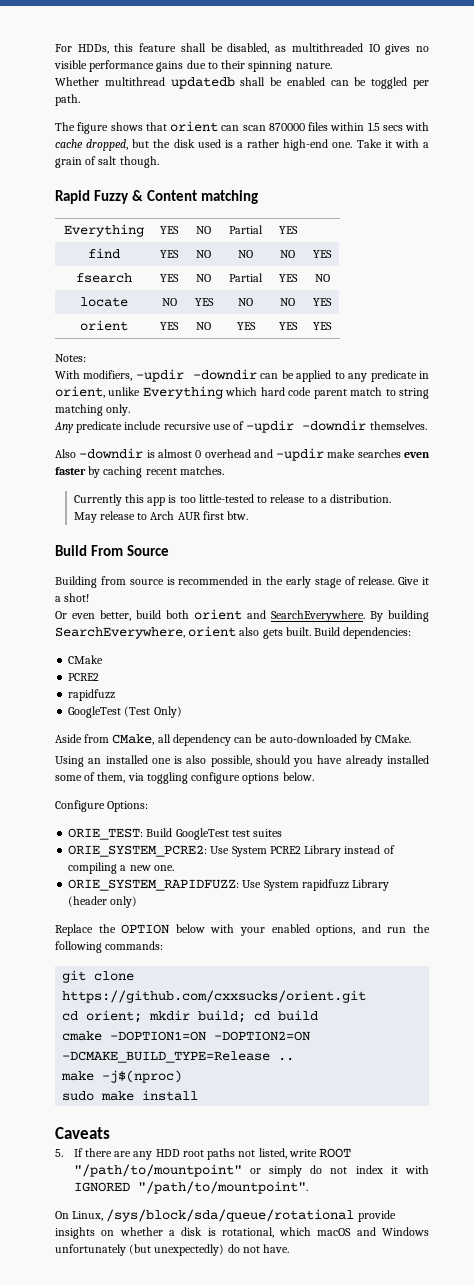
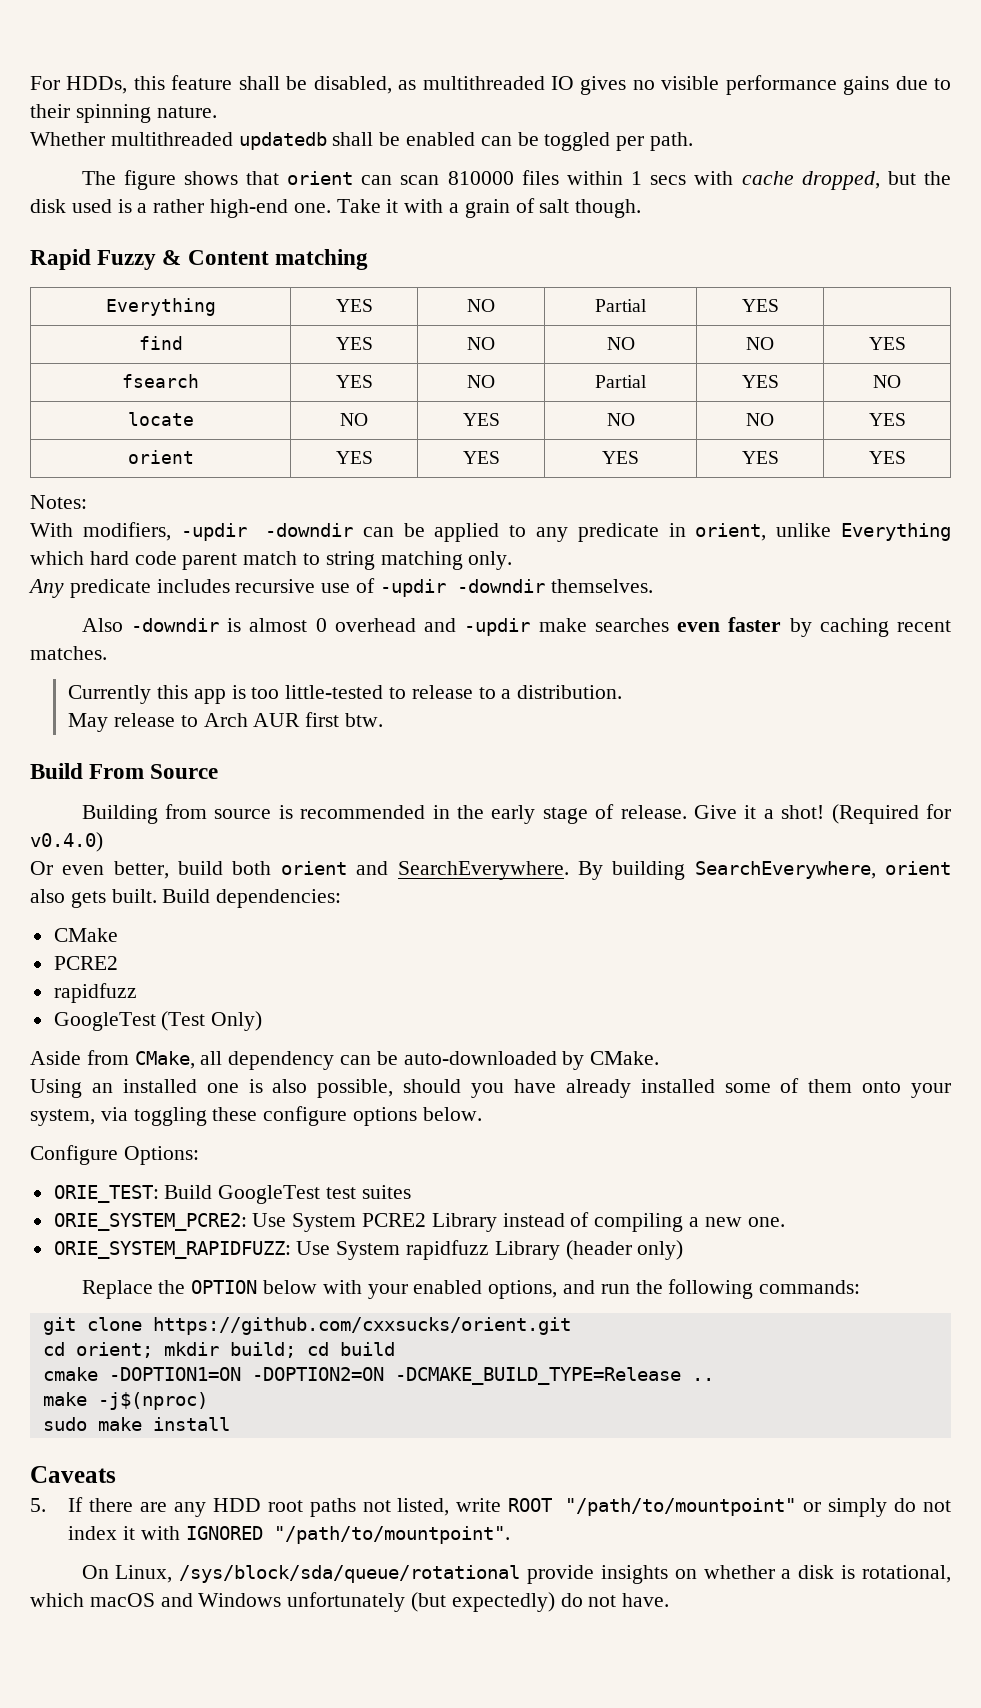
[104,77,165,86] multithread -> [110,132,233,146] multithreaded
[268,123,305,131] 870000 -> [447,171,514,185] 810000
[367,122,380,131] 1.5 -> [631,171,643,185] 1
[196,322,211,330] NO -> [462,451,500,464] YES
[124,421,162,430] include -> [156,579,230,593] includes
(90, 597) none -> [831,804,952,824] [30,832,103,852] (Required for v0.4.0)
[97,772,126,783] them, -> [808,1079,951,1098] [30,1109,95,1126] them onto your system,
(188, 778) none -> [212,1107,258,1121] these
[154,1244,225,1256] unexpectedly) -> [451,1592,555,1612] expectedly)

